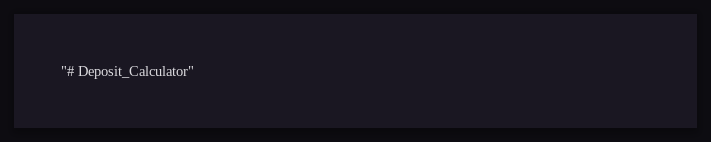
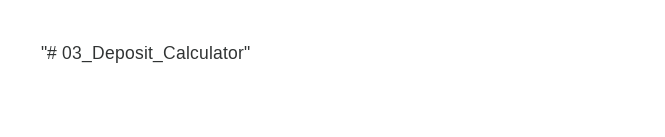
[78,66,194,79] Deposit_Calculator" -> [62,46,250,63] 03_Deposit_Calculator"

